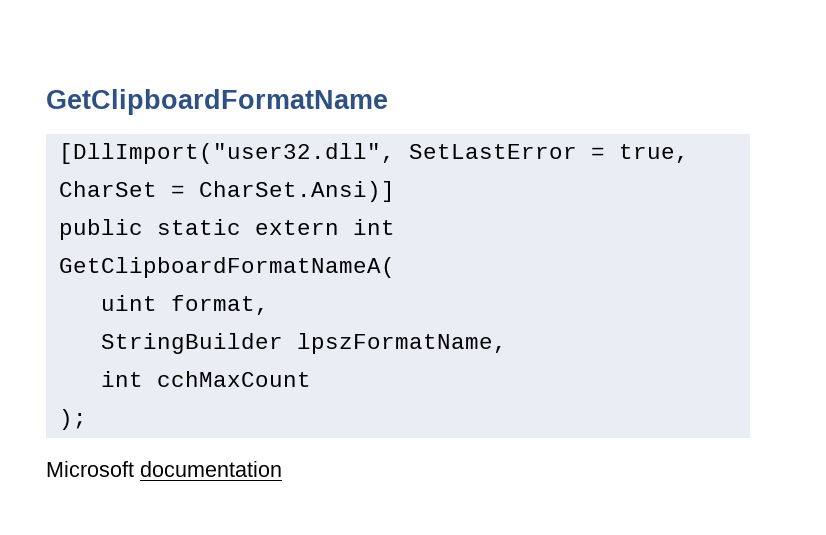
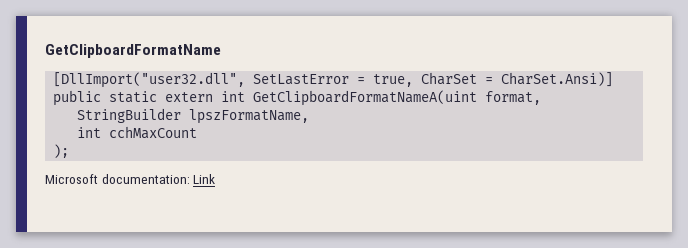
[58,257,395,278] [100,295,157,311] GetClipboardFormatNameA( // uint -> [253,90,478,106] GetClipboardFormatNameA(uint
[140,461,282,477] documentation -> [101,174,216,184] documentation: Link

